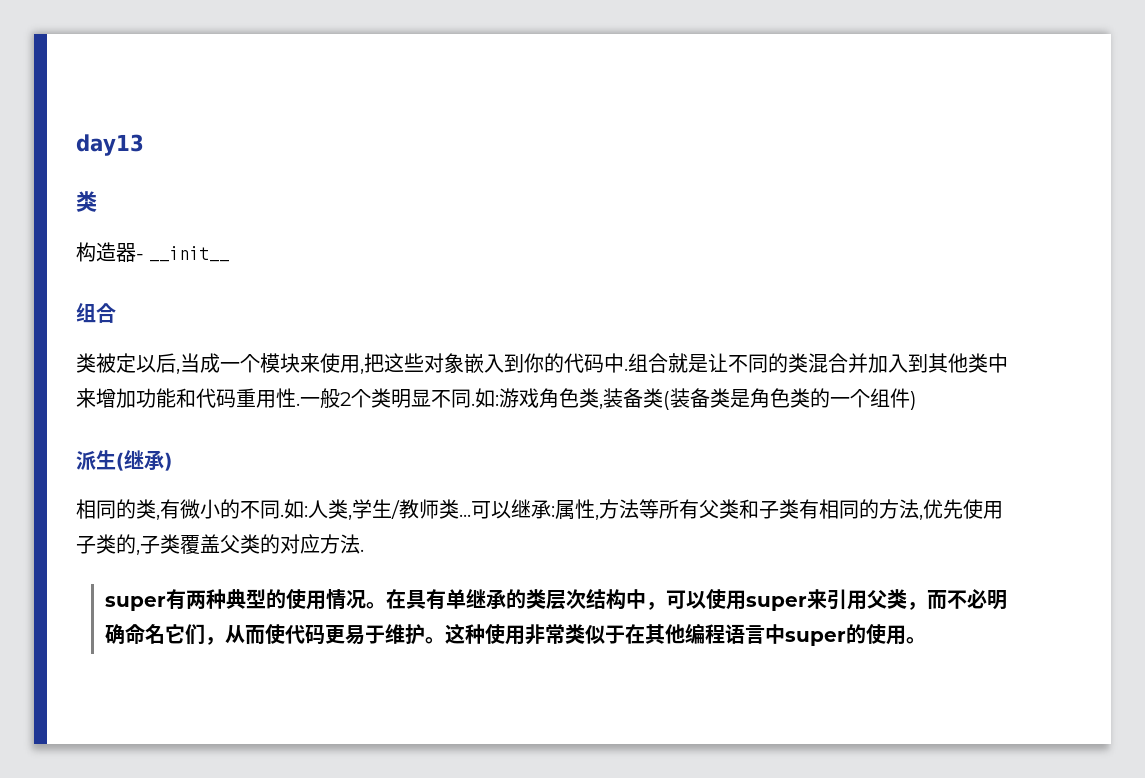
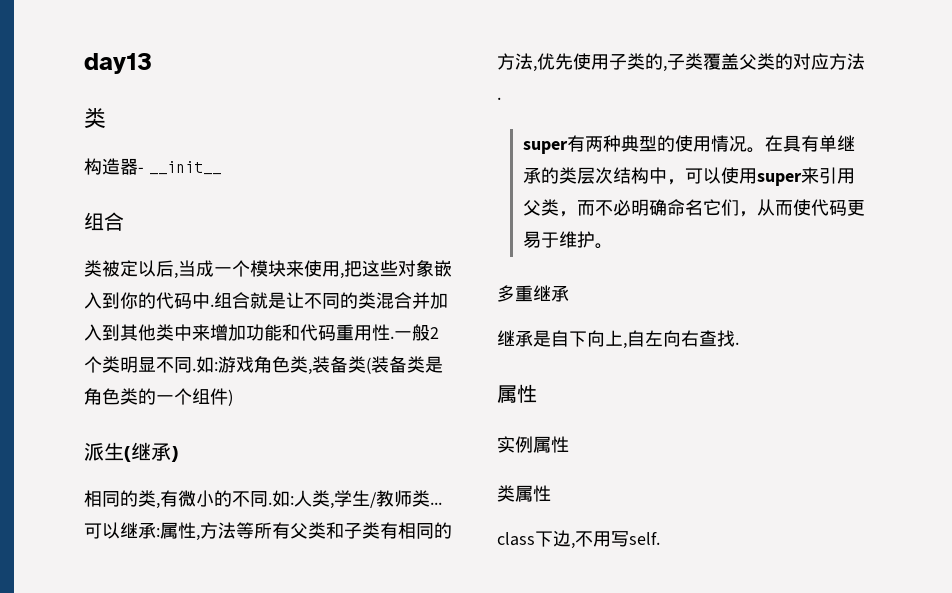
[444,623,926,646] 这种使用非常类似于在其他编程语言中super的使用。 -> [497,285,569,302] [497,330,739,349] [497,384,537,403] [497,436,569,453] [497,485,551,502] [497,530,660,549] // 多重继承 // 继承是自下向上,自左向右查找. // 属性 // 实例属性 // 类属性 // class下边,不用写self.

